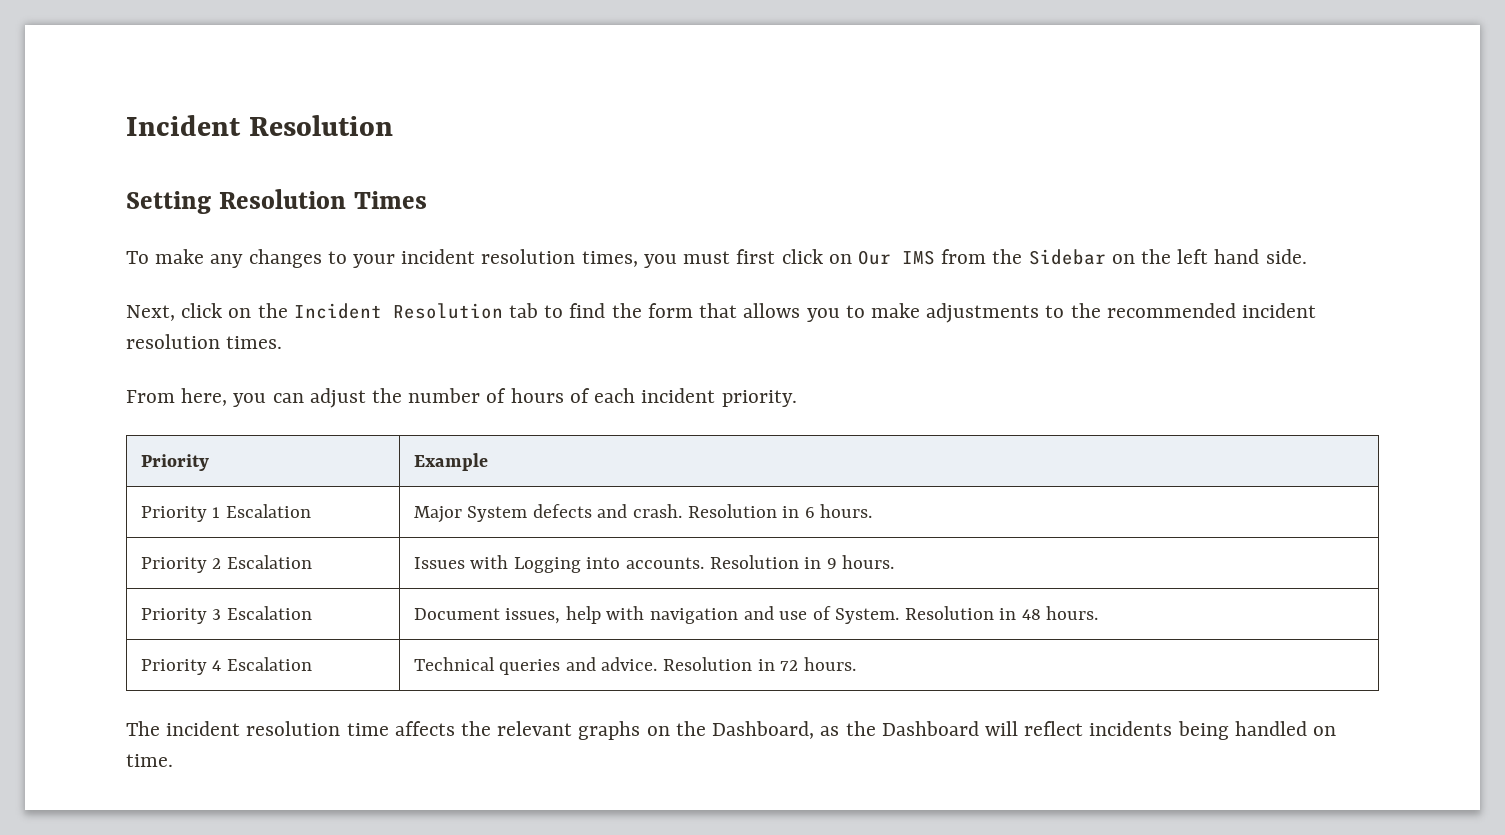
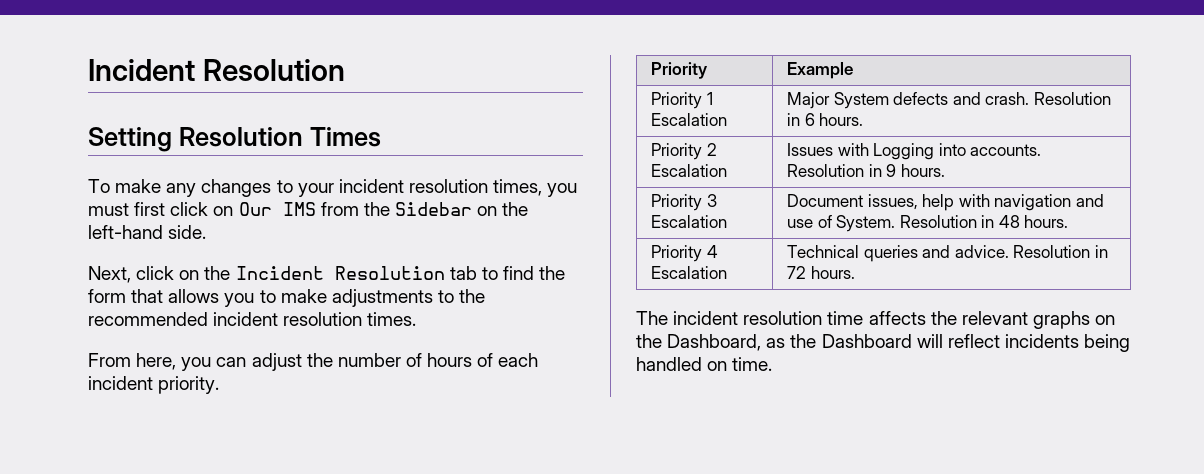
[1177,249,1260,264] left hand -> [88,225,163,239] left-hand

